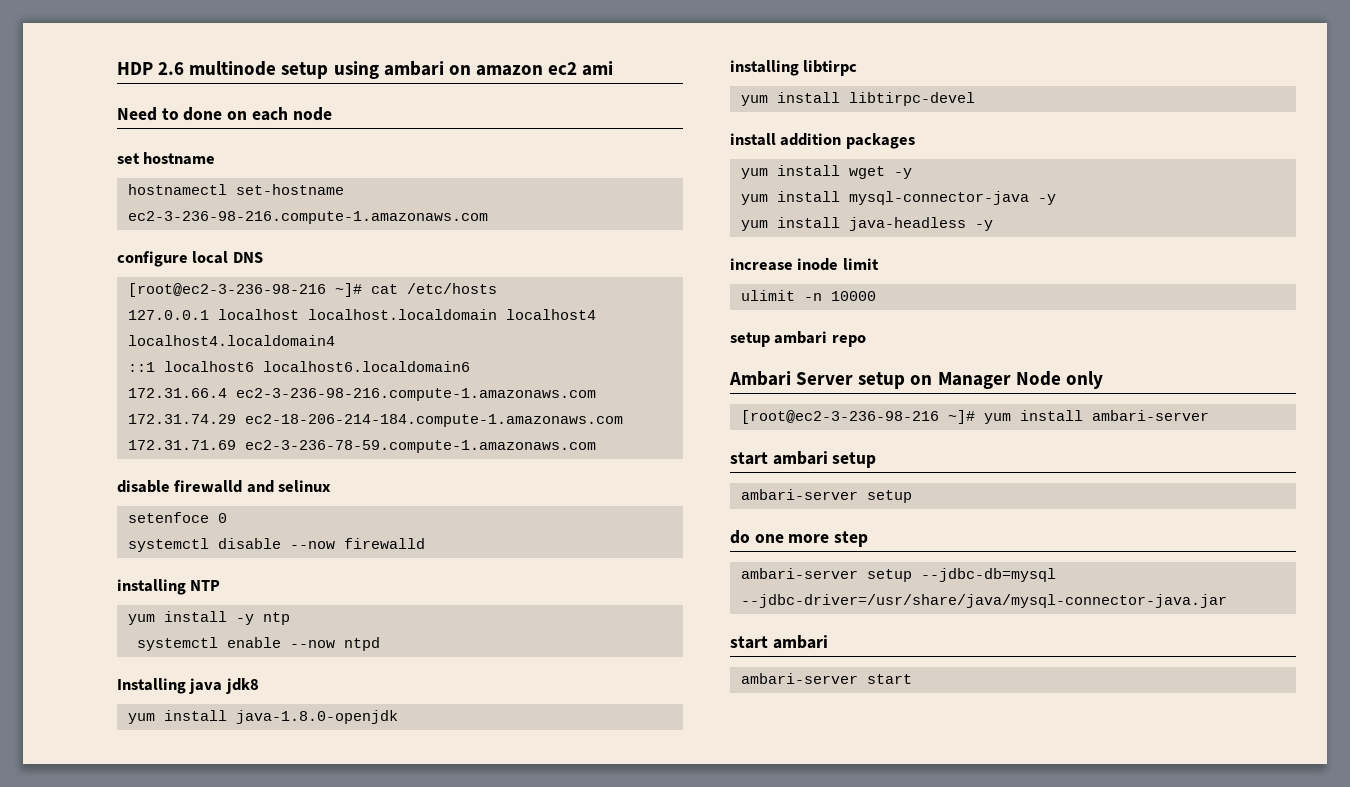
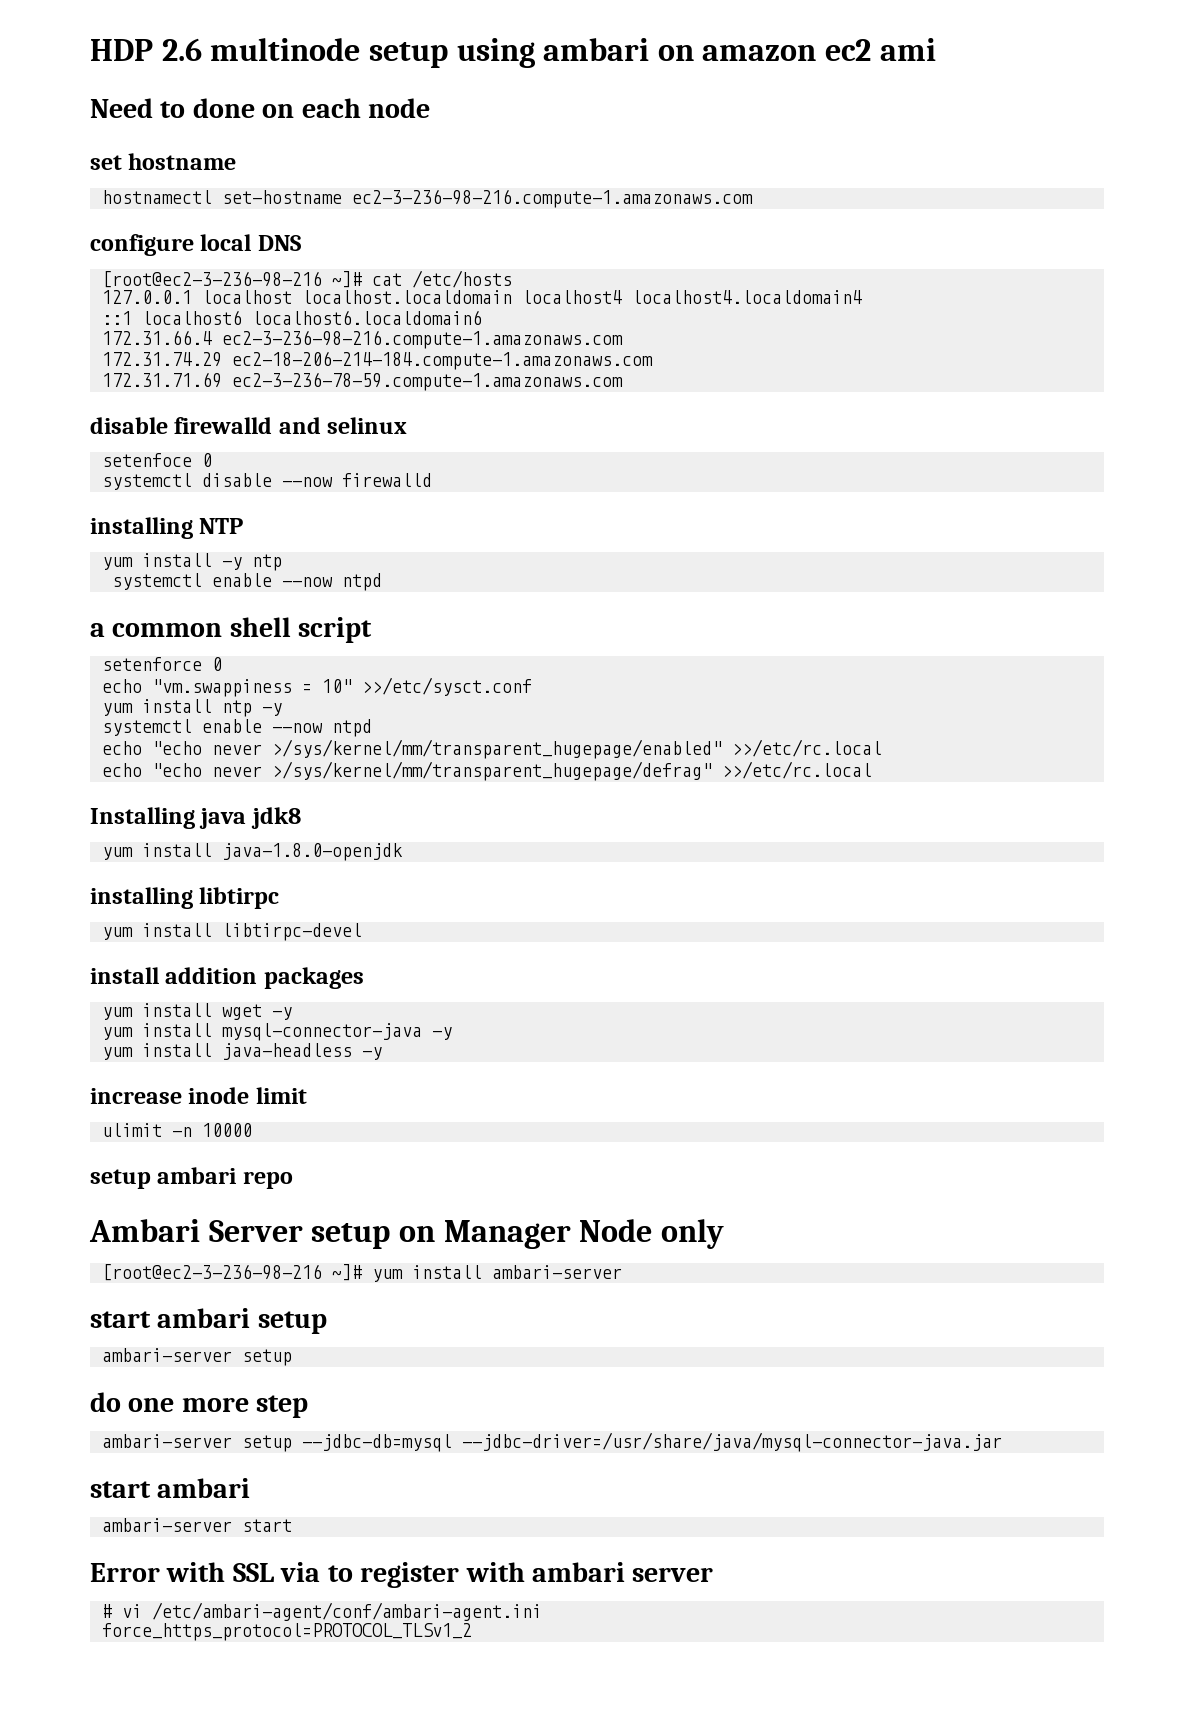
(380, 644) none -> [90,617,373,643] [102,657,223,671] [102,677,533,697] [102,699,283,717] [102,719,373,737] [102,739,883,759] [102,761,873,781] // a common shell script // setenforce 0 // echo "vm.swappiness = 10" >>/etc/sysct.conf // yum install ntp -y // systemctl enable --now ntpd // echo "echo never >/sys/kernel/mm/transparent_hugepage/enabled" >>/etc/rc.local // echo "echo never >/sys/kernel/mm/transparent_hugepage/defrag" >>/etc/rc.local
(912, 679) none -> [90,1562,714,1588] [102,1602,543,1621] [102,1623,473,1641] // Error with SSL via to register with ambari server // # vi /etc/ambari-agent/conf/ambari-agent.ini // force_https_protocol=PROTOCOL_TLSv1_2

